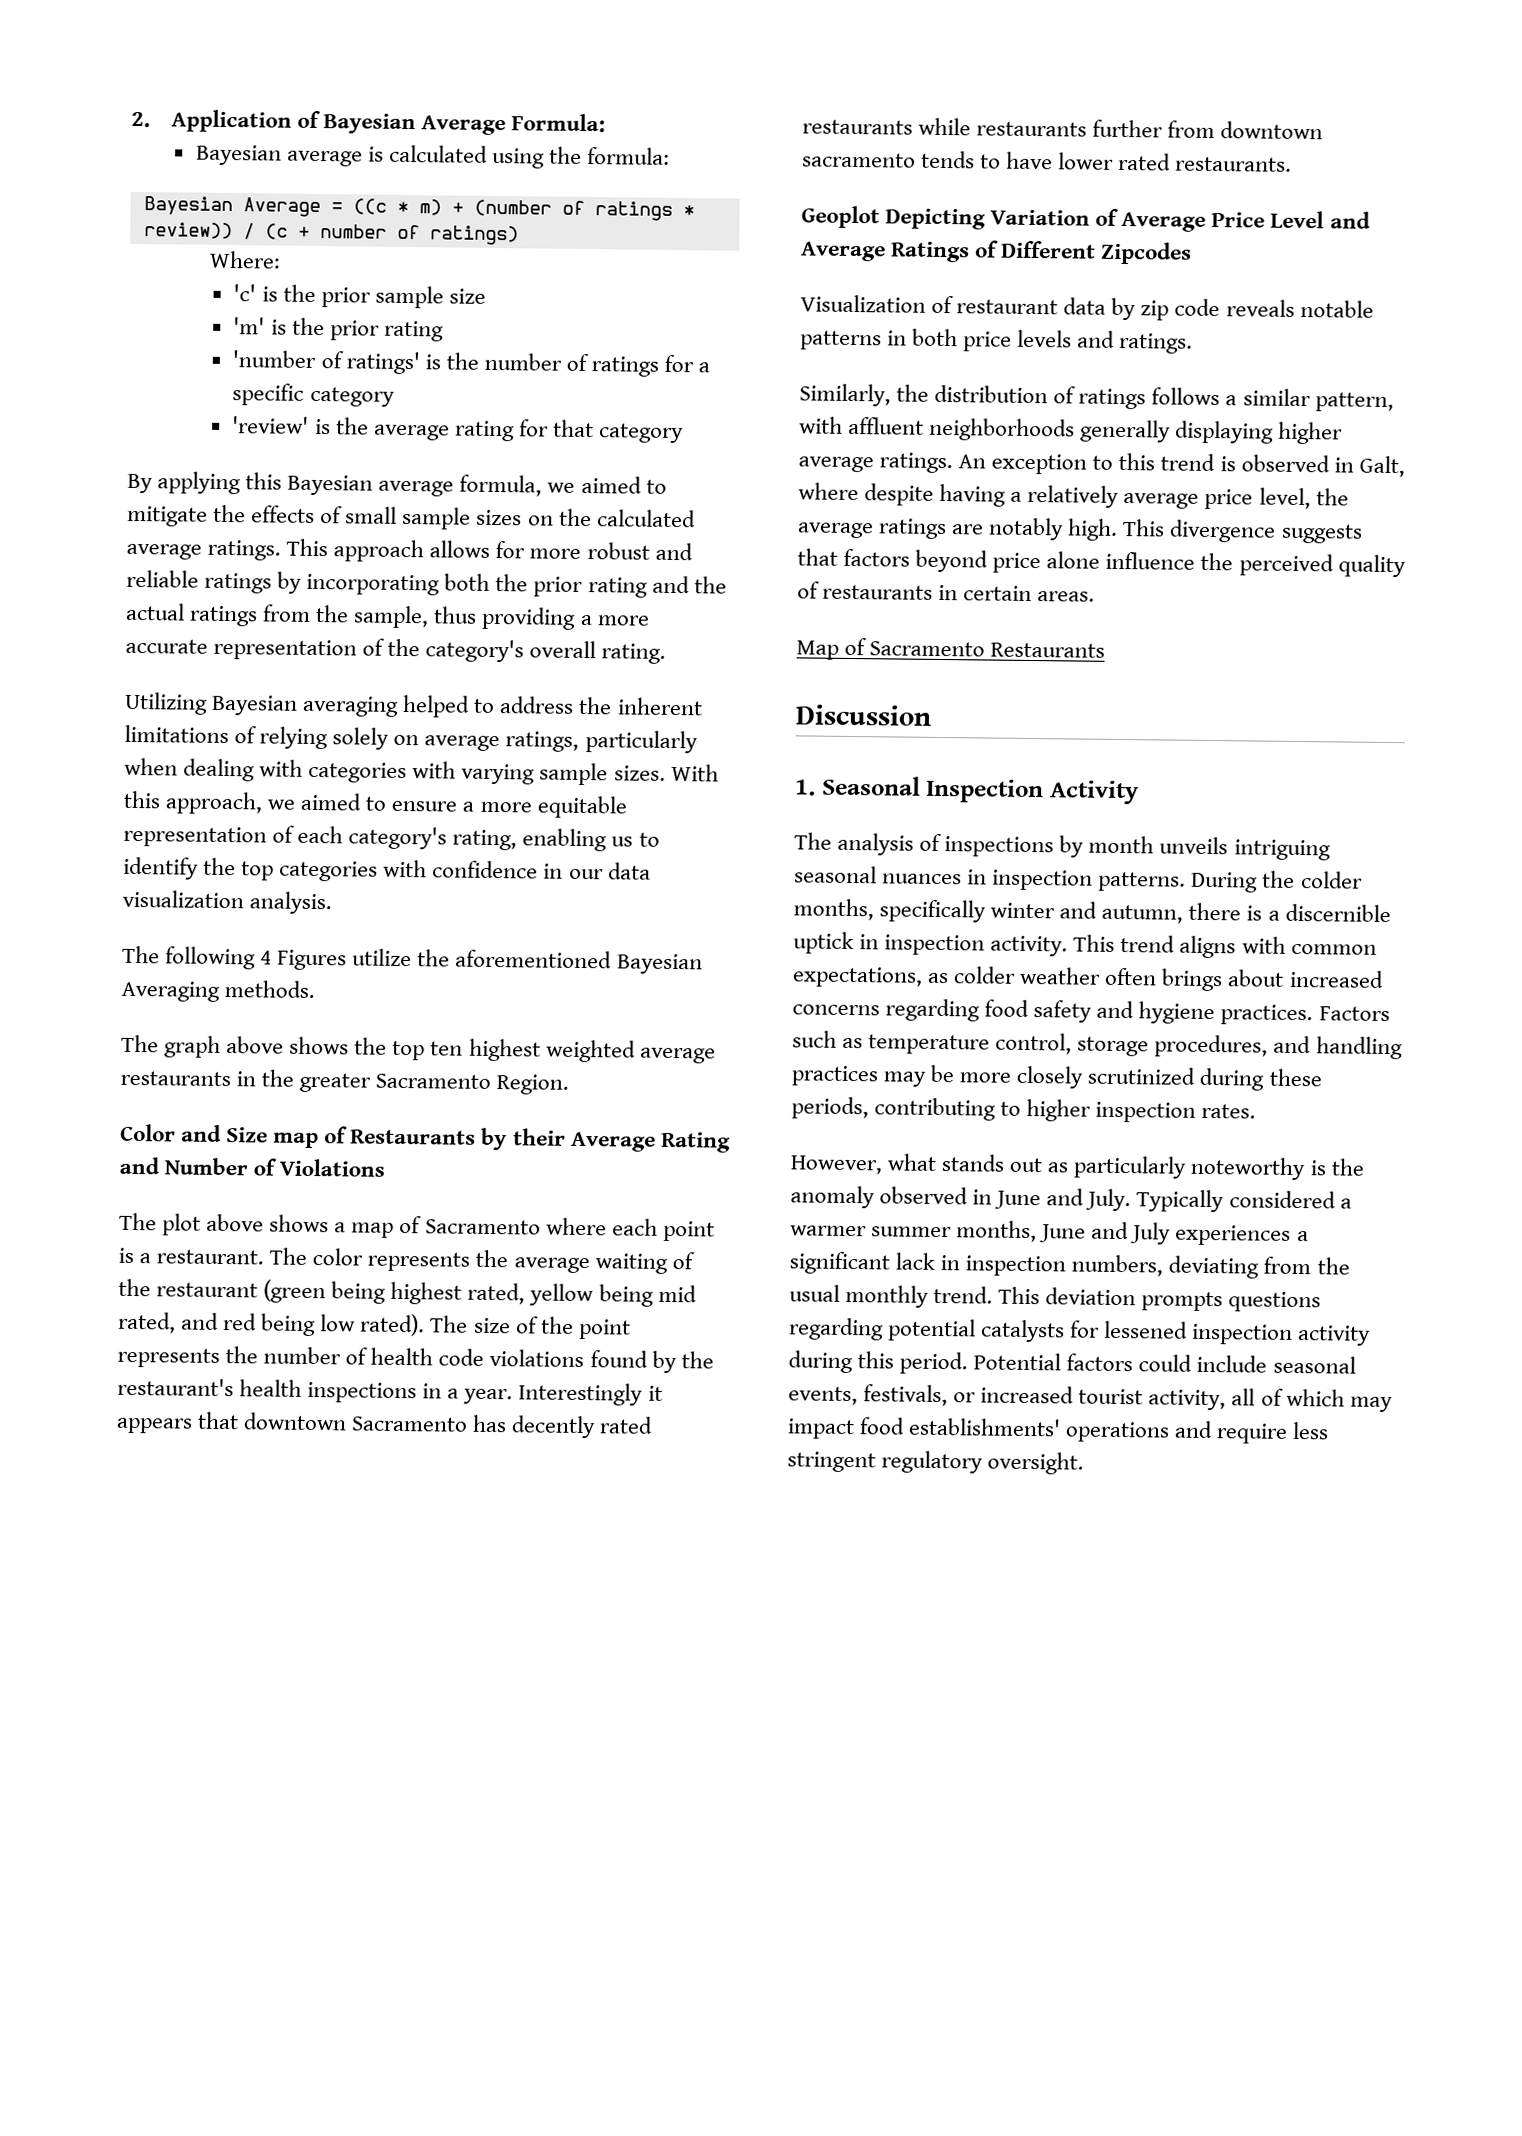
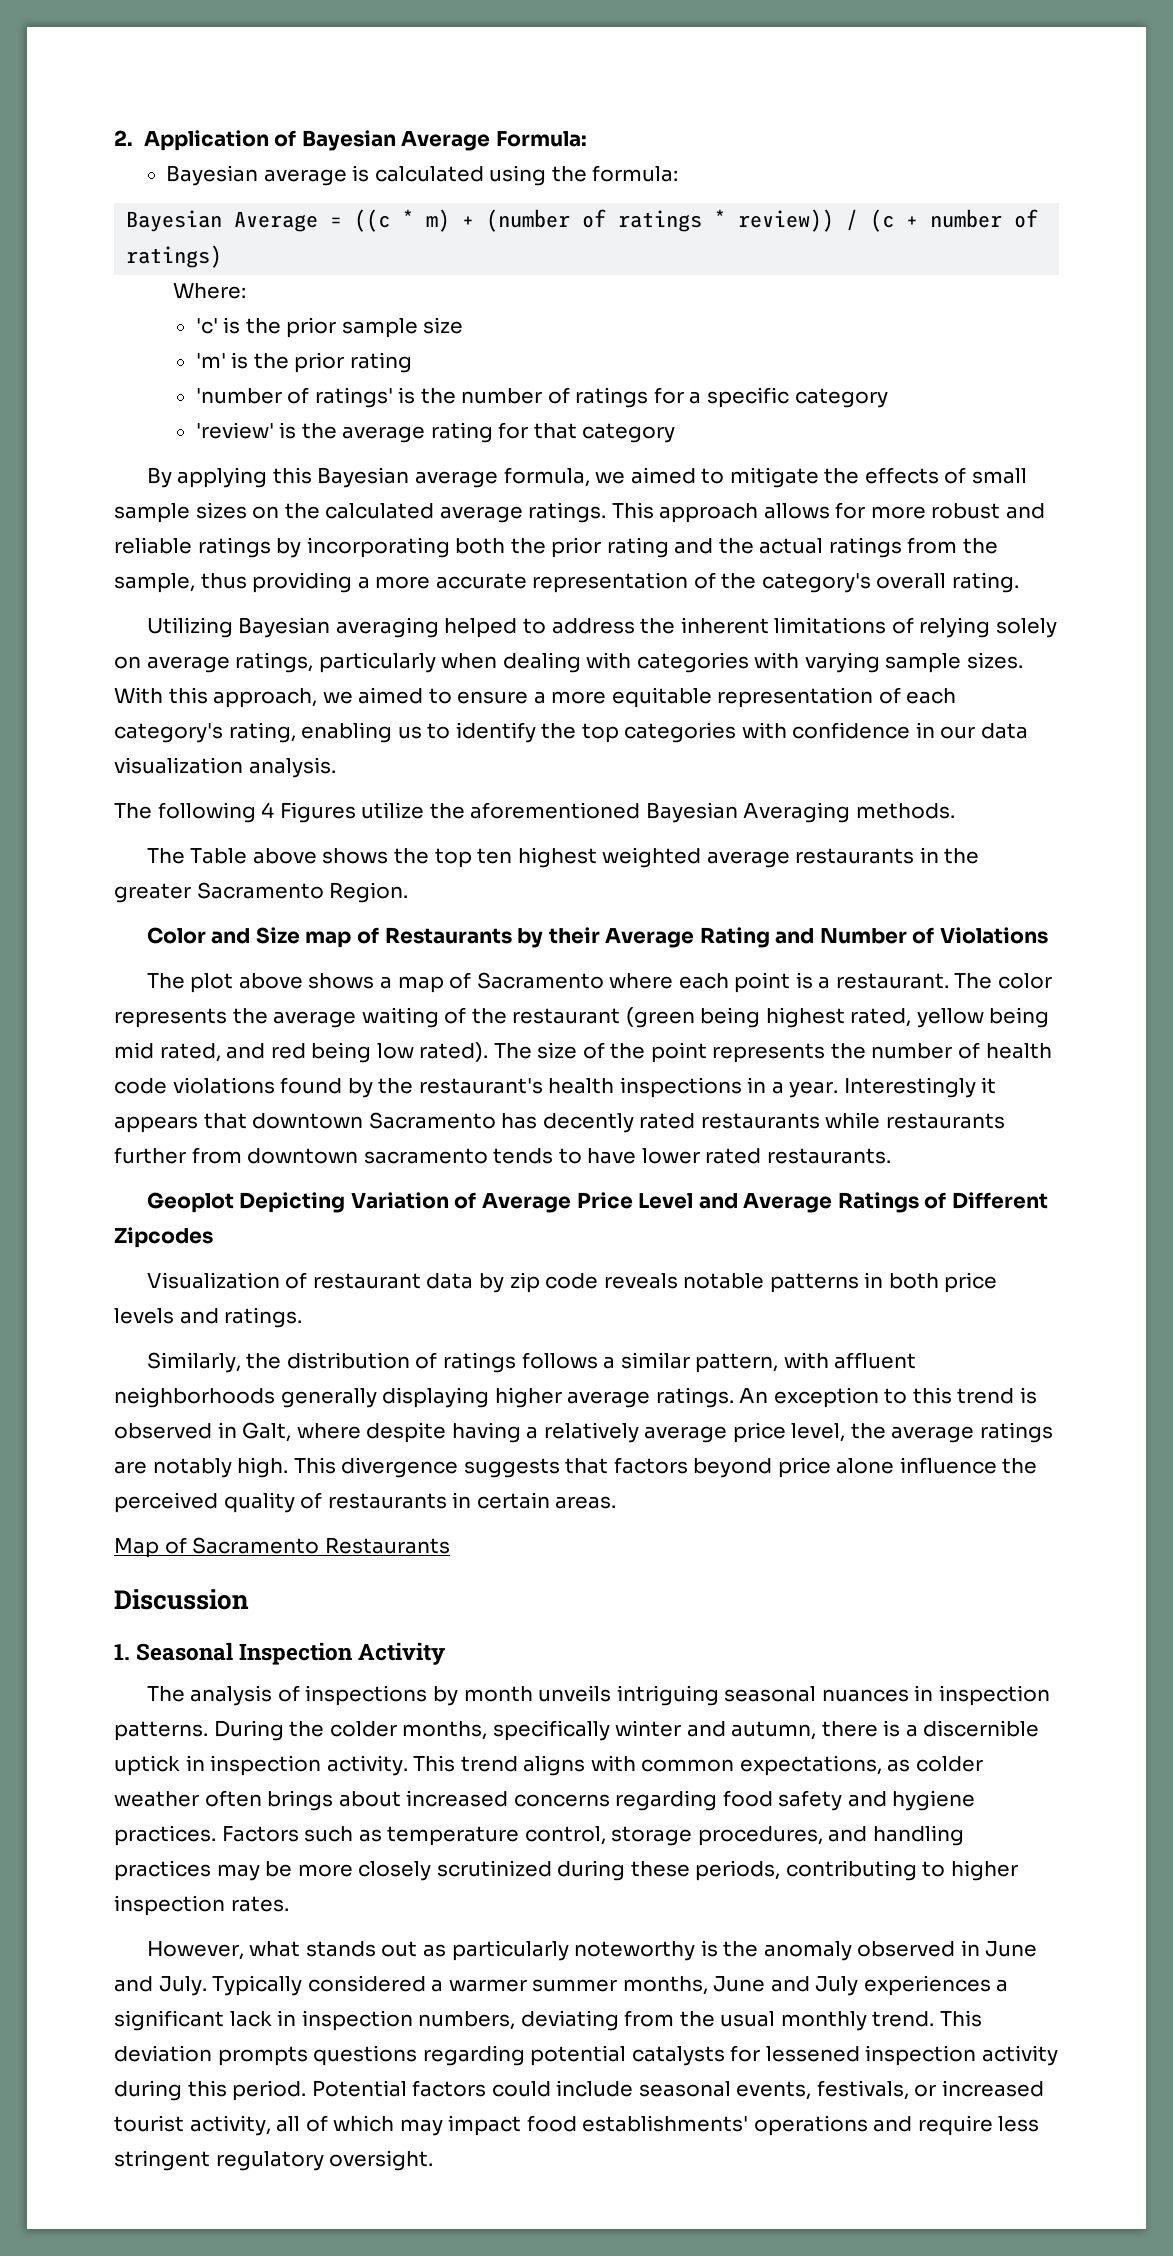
[164,1035,222,1058] graph -> [190,848,248,864] Table

